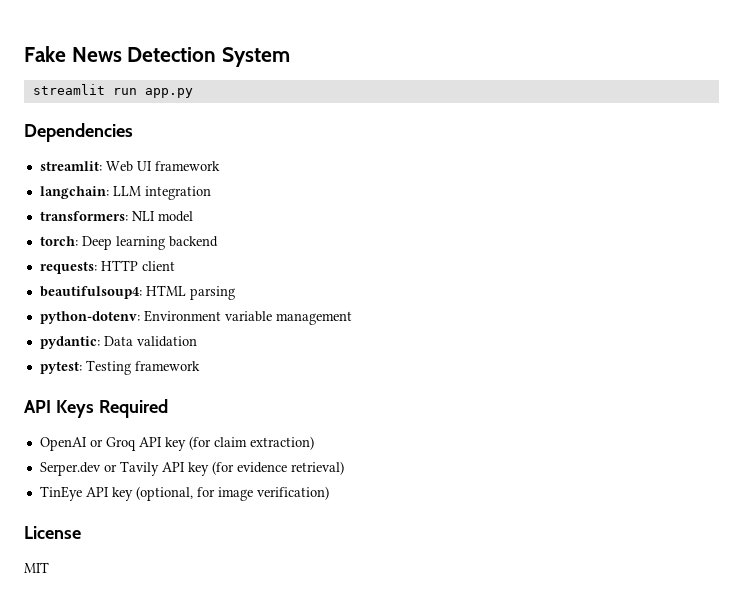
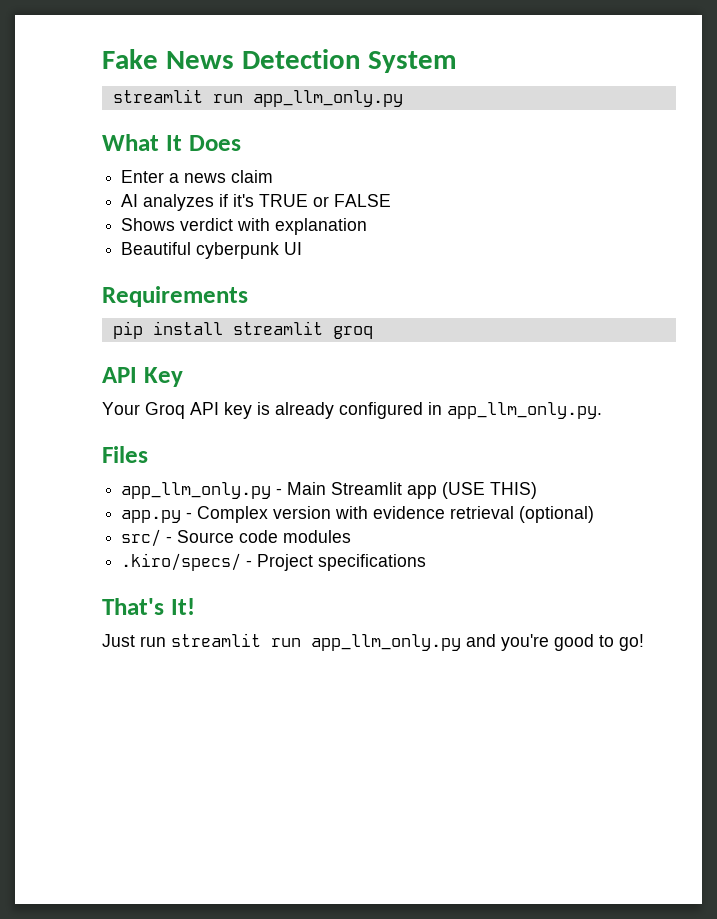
[144,88,193,98] [24,123,133,142] [39,161,220,172] [39,186,211,200] [39,211,193,222] [39,236,218,250] [39,260,175,274] [39,285,235,300] [39,310,352,325] [39,336,197,349] [39,360,200,375] [24,399,168,418] [39,436,314,451] [39,461,344,476] [39,486,329,501] [24,526,81,539] [24,562,49,573] app.py // Dependencies // streamlit: Web UI framework // langchain: LLM integration // transformers: NLI model // torch: Deep learning backend // requests: HTTP client // beautifulsoup4: HTML parsing // python-dotenv: Environment variable management // pydantic: Data validation // pytest: Testing framework // API Keys Required // OpenAI or Groq API key (for claim extraction) // Serper.dev or Tavily API key (for evidence retrieval) // TinEye API key (optional, for image verification) // License // MIT -> [252,90,403,107] [102,134,241,151] [121,170,274,183] [121,194,392,211] [121,218,368,235] [121,242,303,259] [102,286,248,307] [112,321,373,339] [102,367,183,387] [102,402,602,419] [102,446,148,463] [121,482,538,499] [121,506,595,523] [121,529,352,547] [121,553,427,571] [102,598,195,615] [102,633,644,651] app_llm_only.py // What It Does // Enter a news claim // AI analyzes if it's TRUE or FALSE // Shows verdict with explanation // Beautiful cyberpunk UI // Requirements // pip install streamlit groq // API Key // Your Groq API key is already configured in app_llm_only.py. // Files // app_llm_only.py - Main Streamlit app (USE THIS) // app.py - Complex version with evidence retrieval (optional) // src/ - Source code modules // .kiro/specs/ - Project specifications // That's It! // Just run streamlit run app_llm_only.py and you're good to go!

